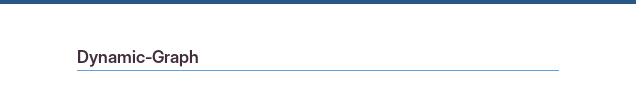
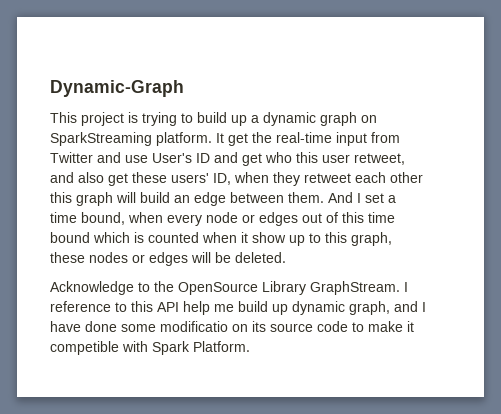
(199, 58) none -> [50,112,377,126] [50,132,400,146] [50,152,405,166] [50,172,423,186] [50,192,396,206] [50,212,395,226] [50,232,392,246] [50,252,286,266] [50,281,408,295] [50,301,426,315] [50,321,414,332] [50,341,250,355] // This project is trying to build up a dynamic graph on SparkStreaming platform. It get the real-time input from Twitter and use User's ID and get who this user retweet, and also get these users' ID, when they retweet each other this graph will build an edge between them. And I set a time bound, when every node or edges out of this time bound which is counted when it show up to this graph, these nodes or edges will be deleted. // Acknowledge to the OpenSource Library GraphStream. I reference to this API help me build up dynamic graph, and I have done some modificatio on its source code to make it competible with Spark Platform.

